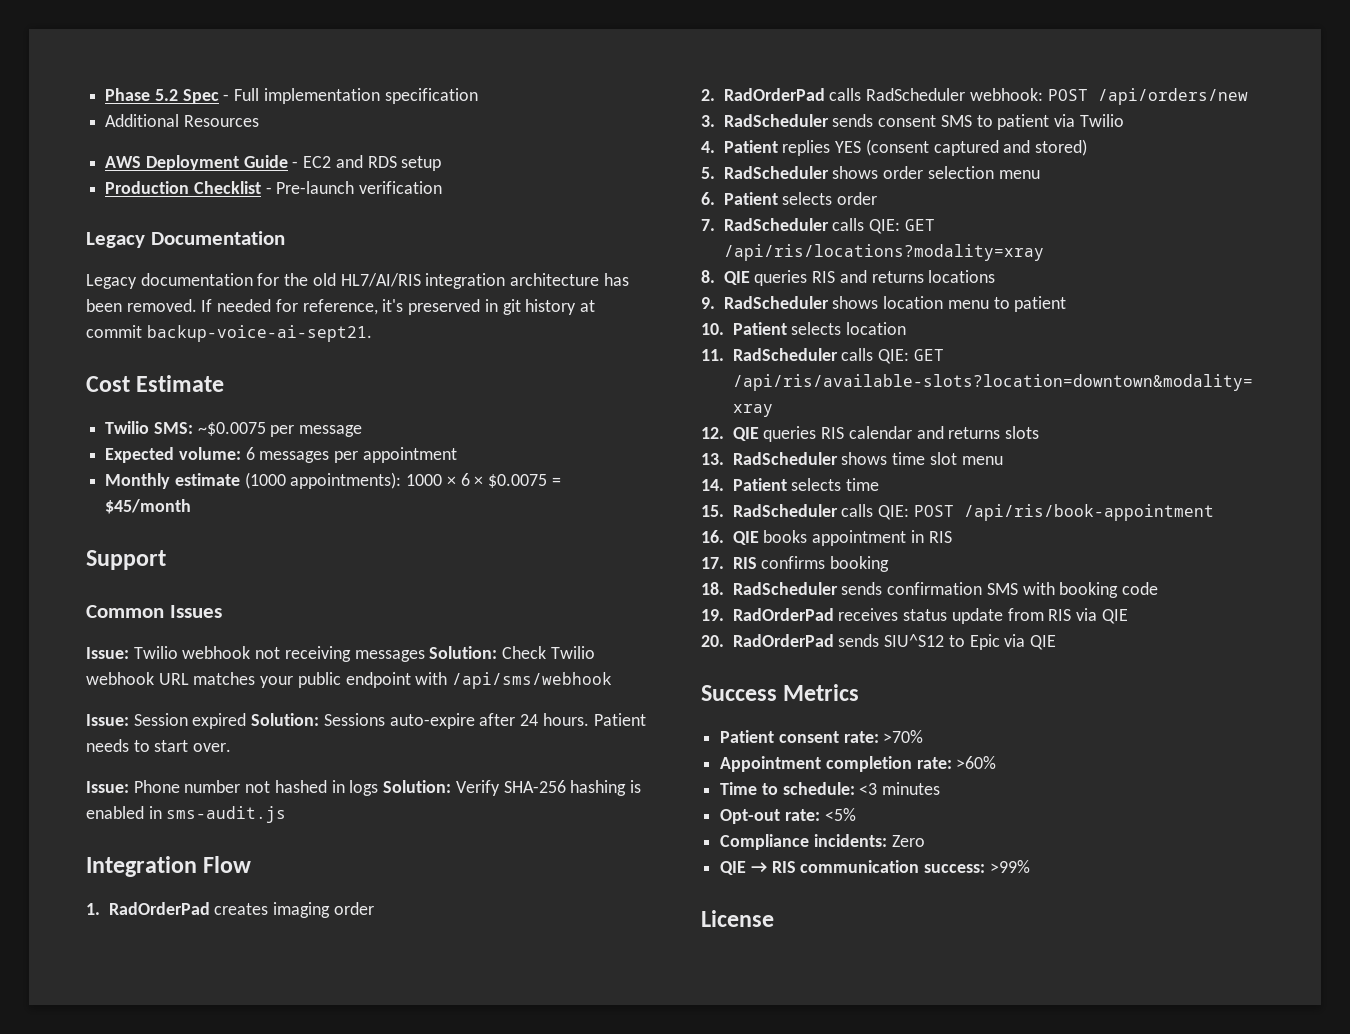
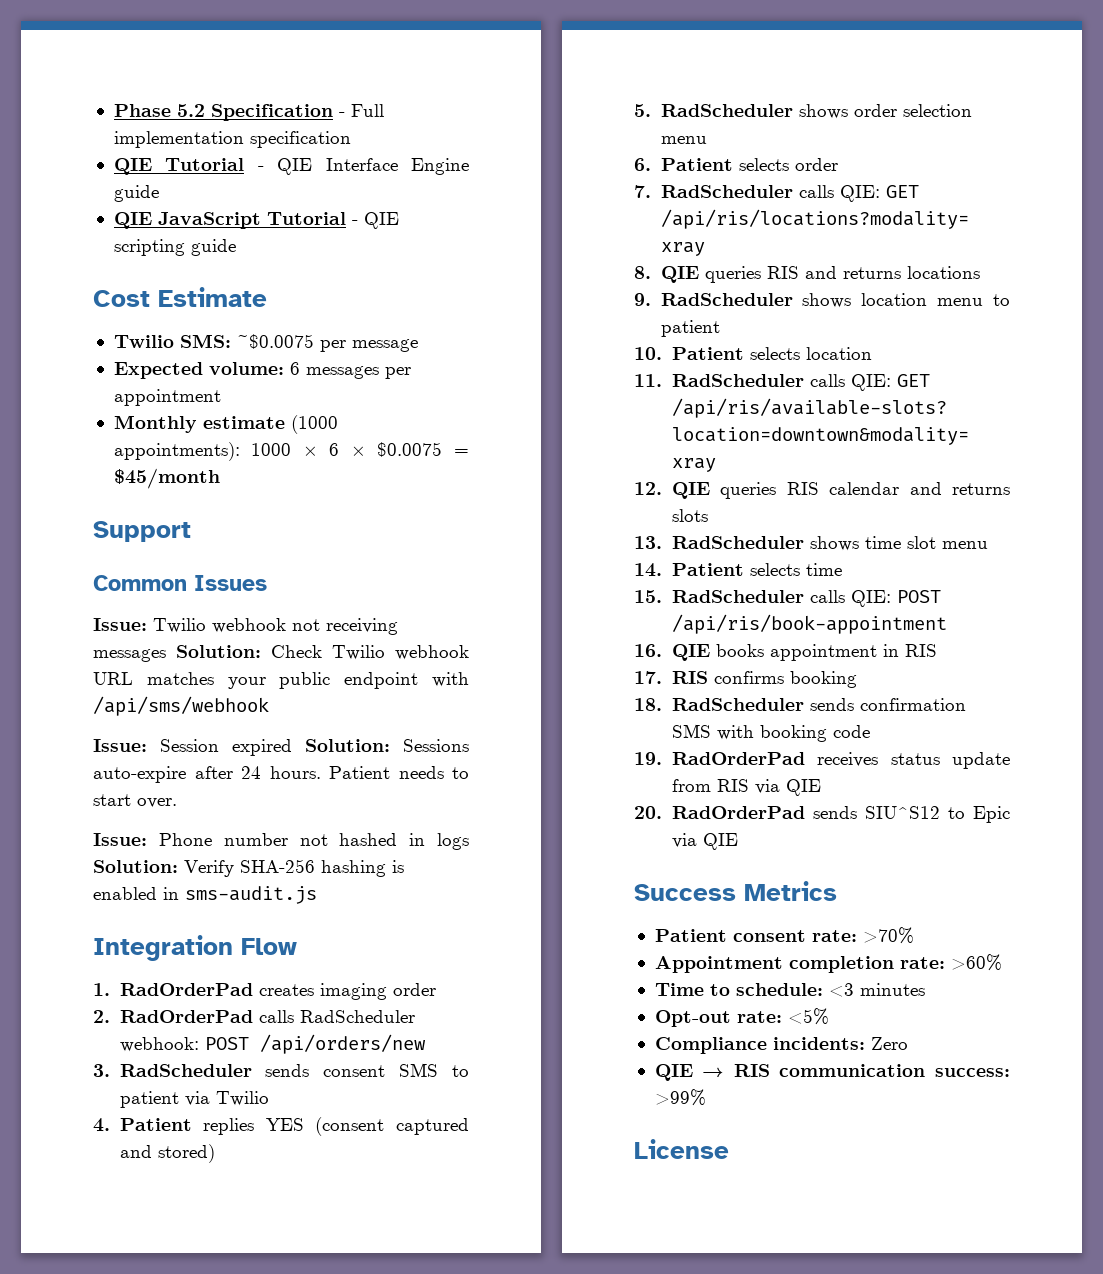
[182,89,219,104] Spec -> [210,104,333,121] Specification
[105,114,259,127] [105,155,442,171] [105,181,443,194] [86,231,285,248] [86,273,629,289] [86,299,595,315] [86,325,372,342] Additional Resources // AWS Deployment Guide - EC2 and RDS setup // Production Checklist - Pre-launch verification // Legacy Documentation // Legacy documentation for the old HL7/AI/RIS integration architecture has been removed. If needed for reference, it's preserved in git history at commit backup-voice-ai-sept21. -> [113,158,470,175] [113,185,159,202] [113,212,399,229] [113,239,236,256] QIE Tutorial - QIE Interface Engine guide // QIE JavaScript Tutorial - QIE scripting guide

